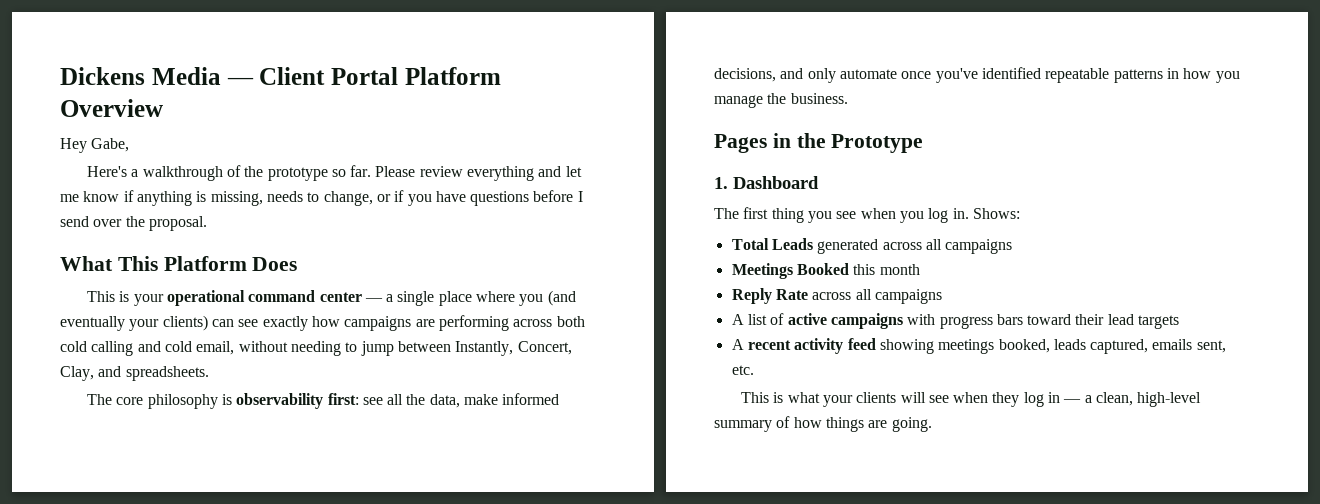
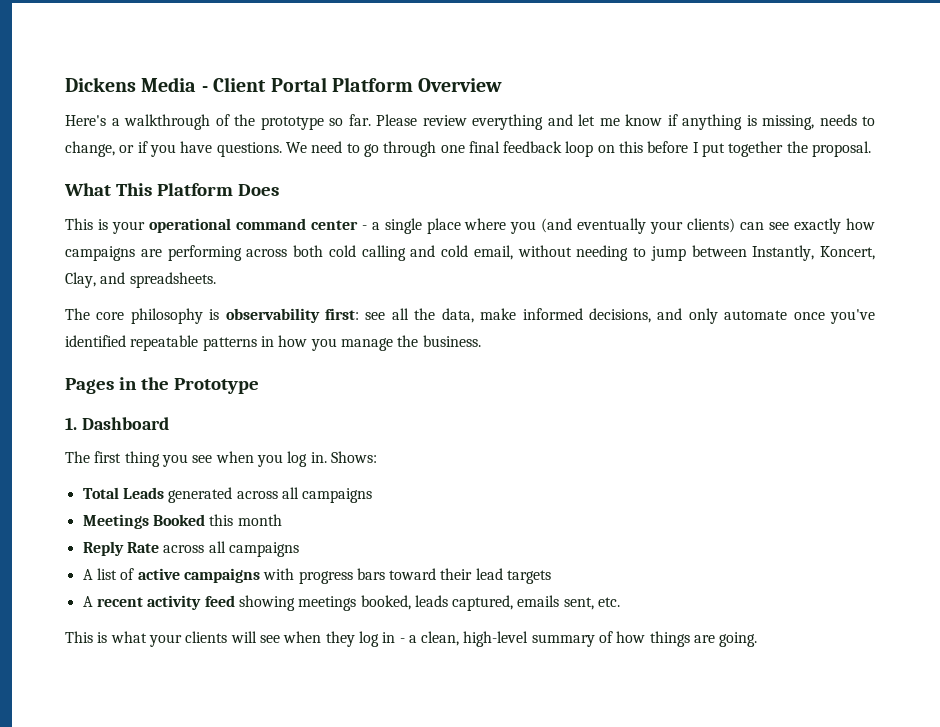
[226,77,254,85] — -> [201,86,208,92] -
[60,138,130,153] // Hey Gabe, -> (503, 85) none
[470,190,583,206] [60,216,123,227] questions before I send over -> [216,141,784,157] questions. We need to go through one final feedback loop on this before I put together
[364,298,383,302] — -> [361,225,367,230] -
[517,341,572,355] Concert, -> [820,246,875,260] Koncert,
[1063,399,1082,403] — -> [399,638,405,643] -

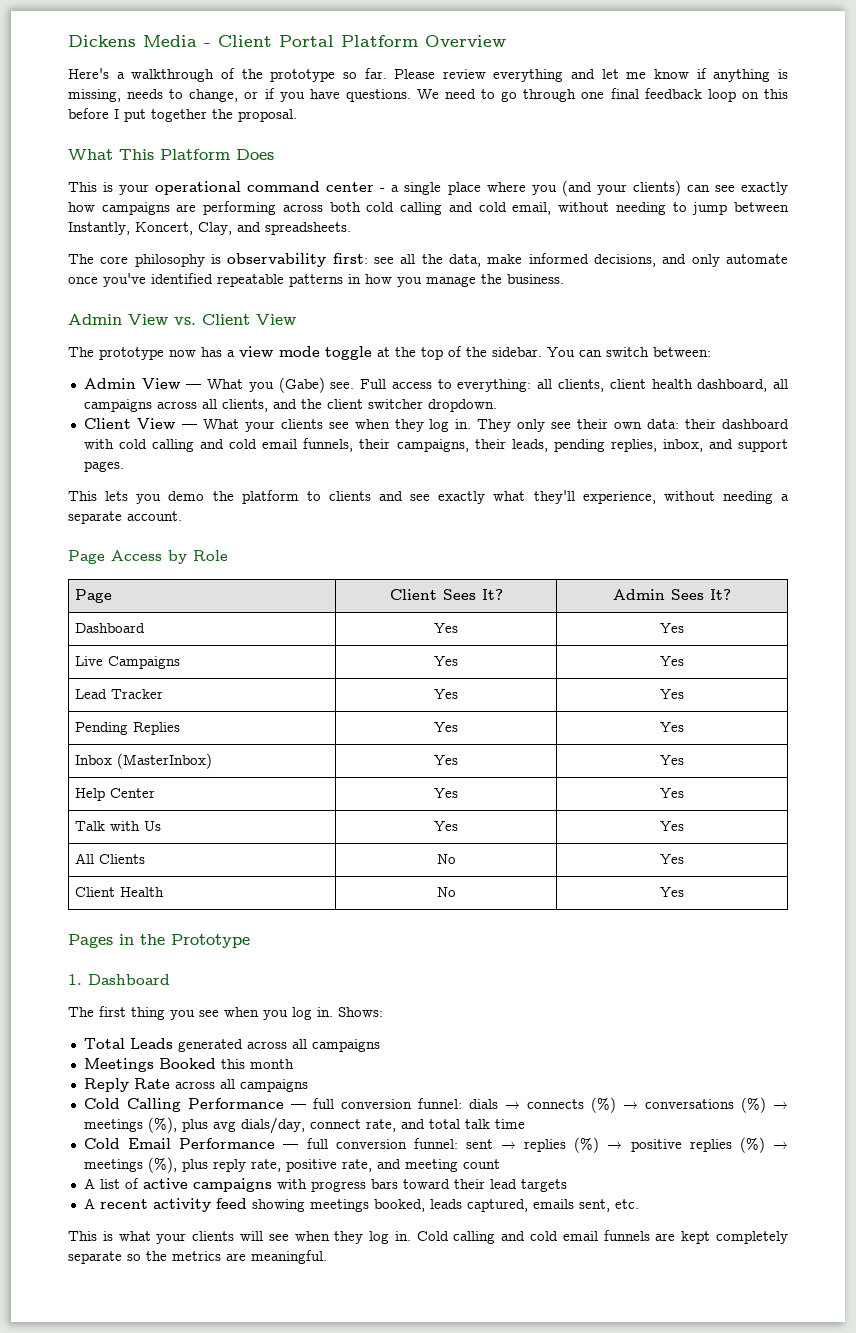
[577,218,647,234] eventually -> (592, 188) none
(481, 341) none -> [68,314,296,325] [68,346,711,360] [83,377,788,393] [83,399,497,412] [83,418,789,432] [83,438,789,452] [83,461,124,472] [68,490,789,504] [68,511,182,524] [68,550,228,564] [74,589,112,603] [389,589,503,600] [613,589,731,600] [74,623,145,633] [434,623,458,633] [660,623,684,633] [74,656,180,669] [434,656,458,666] [660,656,684,666] [74,689,163,699] [434,689,458,699] [660,689,684,699] [74,722,180,735] [434,722,458,732] [660,722,684,732] [74,753,212,769] [434,755,458,765] [660,755,684,765] [74,788,155,801] [434,788,458,798] [660,788,684,798] [74,821,161,831] [434,821,458,831] [660,821,684,831] [74,853,145,864] [436,854,456,864] [660,854,684,864] [74,887,164,897] [436,887,456,897] [660,887,684,897] // Admin View vs. Client View // The prototype now has a view mode toggle at the top of the sidebar. You can switch between: // Admin View — What you (Gabe) see. Full access to everything: all clients, client health dashboard, all campaigns across all clients, and the client switcher dropdown. // Client View — What your clients see when they log in. They only see their own data: their dashboard with cold calling and cold email funnels, their campaigns, their leads, pending replies, inbox, and support pages. // This lets you demo the platform to clients and see exactly what they'll experience, without needing a separate account. // Page Access by Role // Page | Client Sees It? | Admin Sees It? // Dashboard | Yes | Yes // Live Campaigns | Yes | Yes // Lead Tracker | Yes | Yes // Pending Replies | Yes | Yes // Inbox (MasterInbox) | Yes | Yes // Help Center | Yes | Yes // Talk with Us | Yes | Yes // All Clients | No | Yes // Client Health | No | Yes
(299, 549) none -> [83,1097,788,1113] [83,1117,525,1134] [83,1137,788,1153] [83,1157,500,1173] // Cold Calling Performance — full conversion funnel: dials → connects (%) → conversations (%) → meetings (%), plus avg dials/day, connect rate, and total talk time // Cold Email Performance — full conversion funnel: sent → replies (%) → positive replies (%) → meetings (%), plus reply rate, positive rate, and meeting count
[382,631,758,647] in - a clean, high-level summary of how things are going. -> [394,1230,788,1244] [68,1250,327,1264] in. Cold calling and cold email funnels are kept completely separate so the metrics are meaningful.

